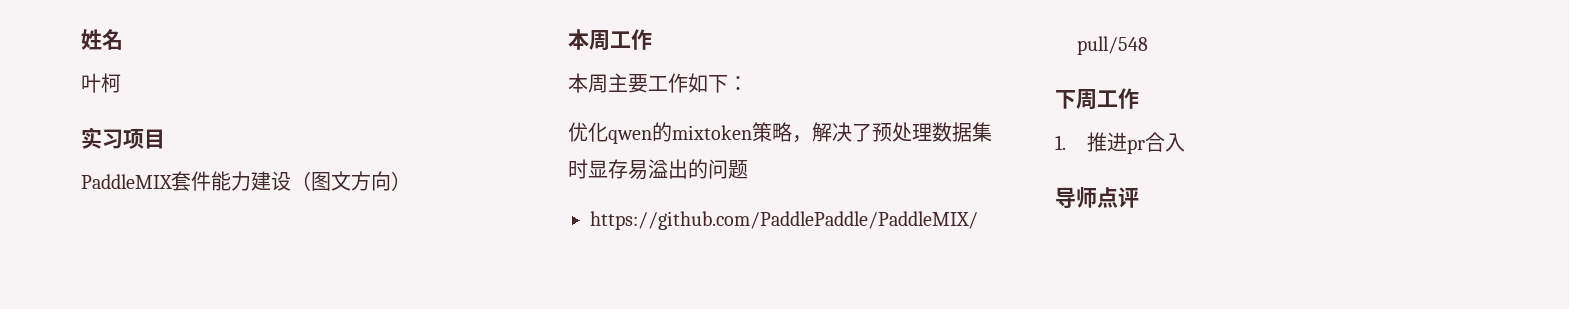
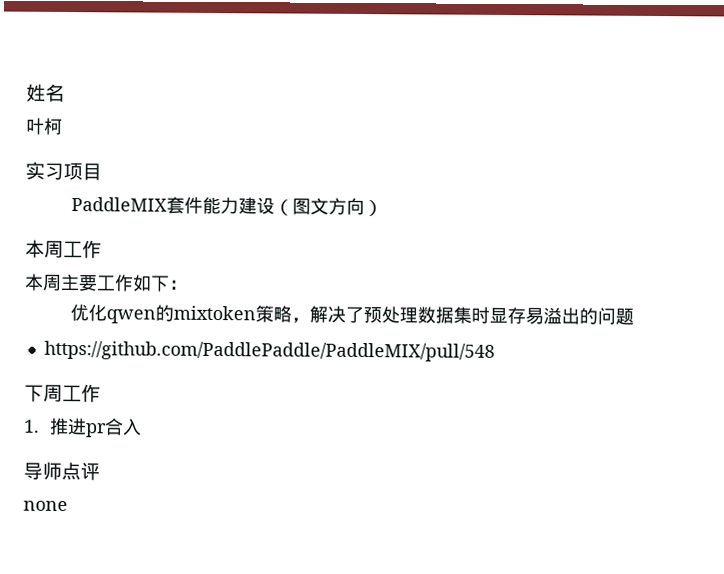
(1139, 197) none -> [23,500,68,512] // none

